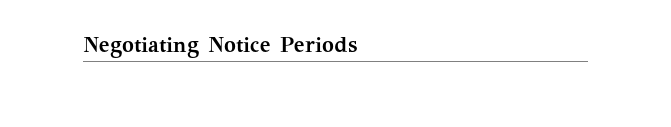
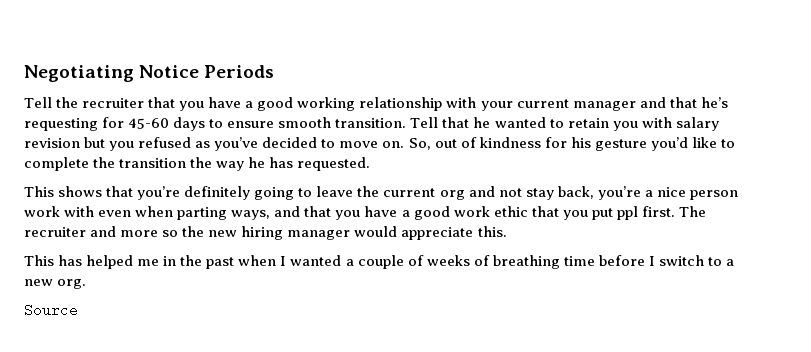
(357, 45) none -> [24,97,728,111] [24,117,719,131] [24,137,735,151] [24,157,371,171] [24,186,738,200] [24,206,706,220] [24,226,507,240] [24,255,735,269] [24,279,87,289] [24,303,78,317] // Tell the recruiter that you have a good working relationship with your current manager and that he’s requesting for 45-60 days to ensure smooth transition. Tell that he wanted to retain you with salary revision but you refused as you’ve decided to move on. So, out of kindness for his gesture you’d like to complete the transition the way he has requested. // This shows that you’re definitely going to leave the current org and not stay back, you’re a nice person work with even when parting ways, and that you have a good work ethic that you put ppl first. The recruiter and more so the new hiring manager would appreciate this. // This has helped me in the past when I wanted a couple of weeks of breathing time before I switch to a new org. // Source

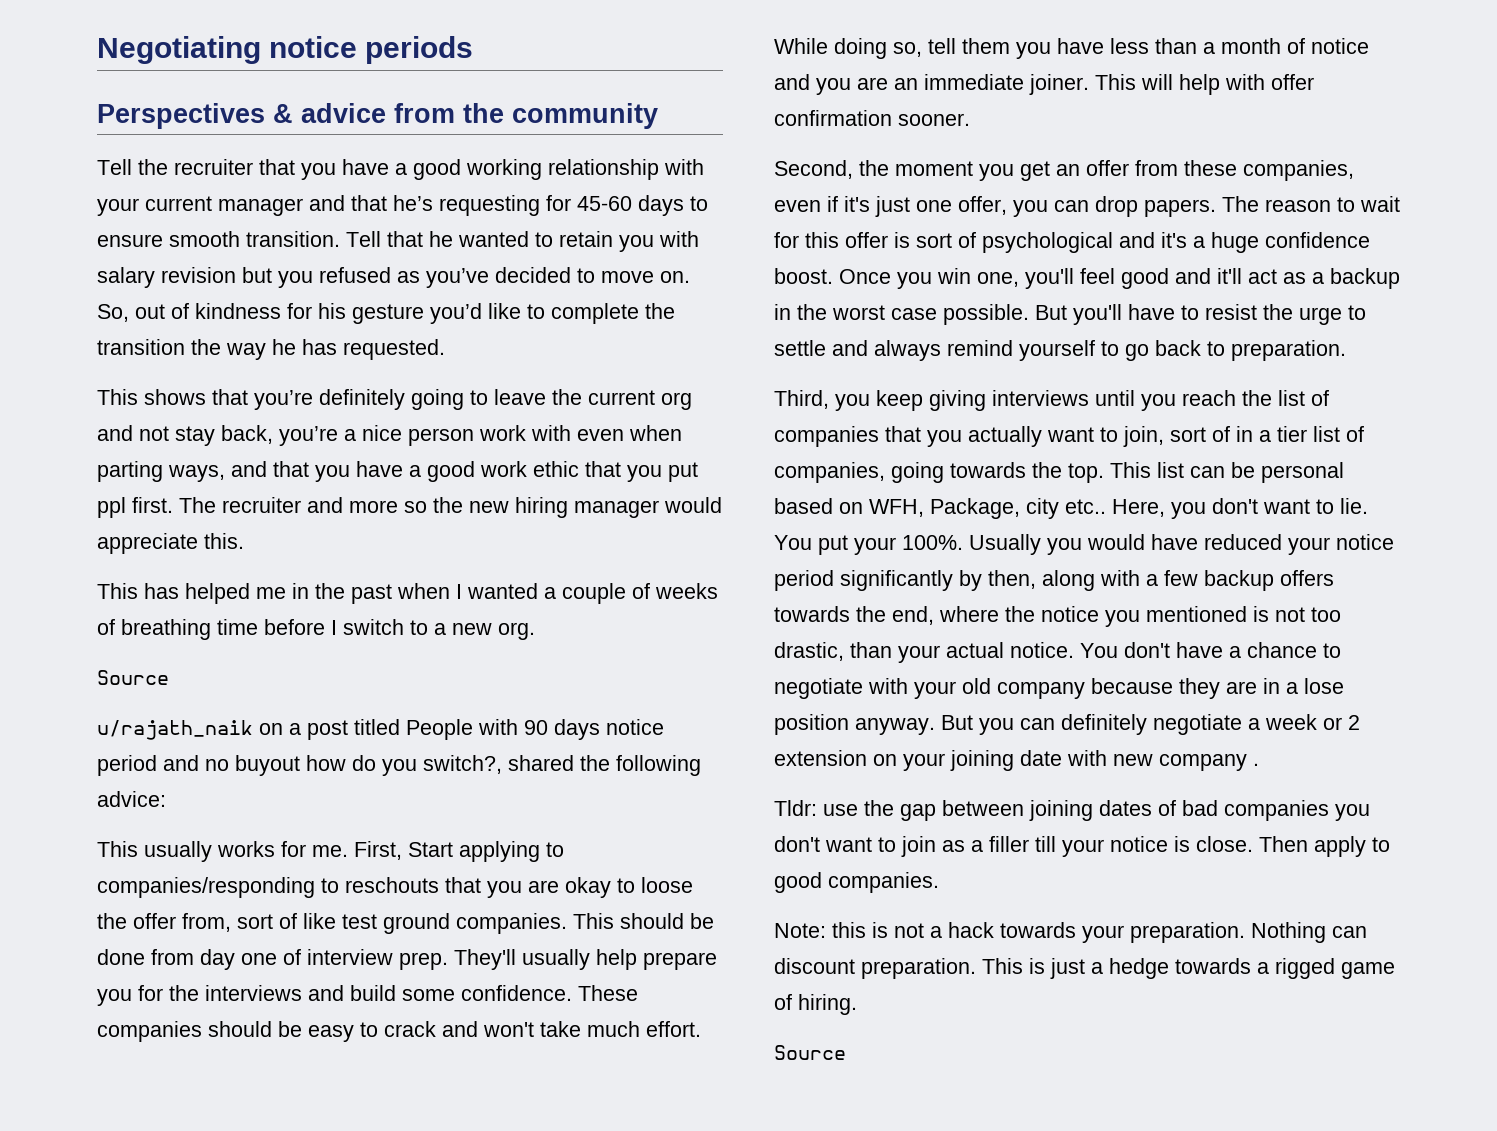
[139,65,275,78] Notice Periods -> [269,36,474,64] [97,103,658,129] notice periods // Perspectives & advice from the community
(78, 310) none -> [97,719,664,740] [97,755,701,776] [97,791,166,807] [97,841,564,862] [97,877,693,898] [97,913,714,934] [97,949,717,970] [97,985,638,1006] [97,1021,701,1042] [774,38,1369,59] [774,74,1314,95] [774,110,970,126] [774,160,1354,181] [774,196,1400,217] [774,232,1370,253] [774,268,1400,289] [774,304,1366,325] [774,340,1346,361] [774,390,1329,411] [774,426,1364,447] [774,462,1344,483] [774,498,1368,519] [774,534,1394,555] [774,570,1334,591] [774,606,1341,627] [774,642,1341,663] [774,678,1344,699] [774,714,1360,735] [774,750,1259,771] [774,800,1370,821] [774,836,1390,857] [774,872,939,893] [774,922,1367,943] [774,958,1395,979] [774,994,857,1015] [774,1045,846,1060] // u/rajath_naik on a post titled People with 90 days notice period and no buyout how do you switch?, shared the following advice: // This usually works for me. First, Start applying to companies/responding to reschouts that you are okay to loose the offer from, sort of like test ground companies. This should be done from day one of interview prep. They'll usually help prepare you for the interviews and build some confidence. These companies should be easy to crack and won't take much effort. While doing so, tell them you have less than a month of notice and you are an immediate joiner. This will help with offer confirmation sooner. // Second, the moment you get an offer from these companies, even if it's just one offer, you can drop papers. The reason to wait for this offer is sort of psychological and it's a huge confidence boost. Once you win one, you'll feel good and it'll act as a backup in the worst case possible. But you'll have to resist the urge to settle and always remind yourself to go back to preparation. // Third, you keep giving interviews until you reach the list of companies that you actually want to join, sort of in a tier list of companies, going towards the top. This list can be personal based on WFH, Package, city etc.. Here, you don't want to lie. You put your 100%. Usually you would have reduced your notice period significantly by then, along with a few backup offers towards the end, where the notice you mentioned is not too drastic, than your actual notice. You don't have a chance to negotiate with your old company because they are in a lose position anyway. But you can definitely negotiate a week or 2 extension on your joining date with new company . // Tldr: use the gap between joining dates of bad companies you don't want to join as a filler till your notice is close. Then apply to good companies. // Note: this is not a hack towards your preparation. Nothing can discount preparation. This is just a hedge towards a rigged game of hiring. // Source

